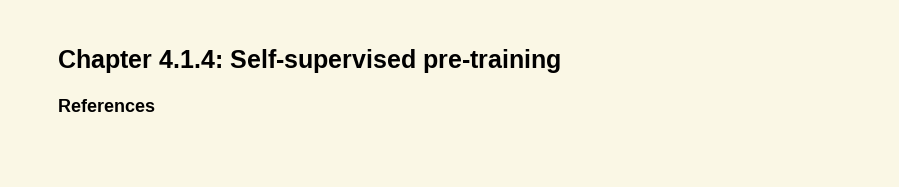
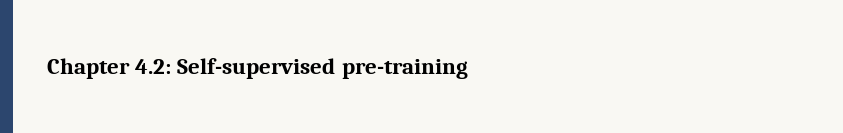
[159,50,223,68] 4.1.4: -> [135,59,172,74] 4.2:
[58,99,155,112] // References -> (468, 69) none

